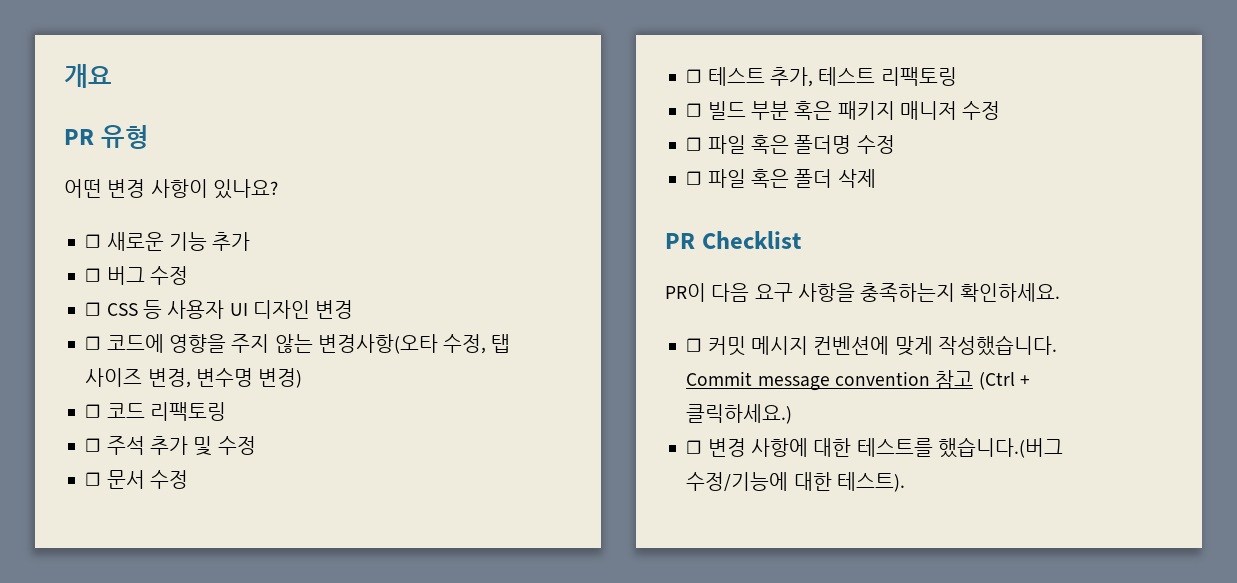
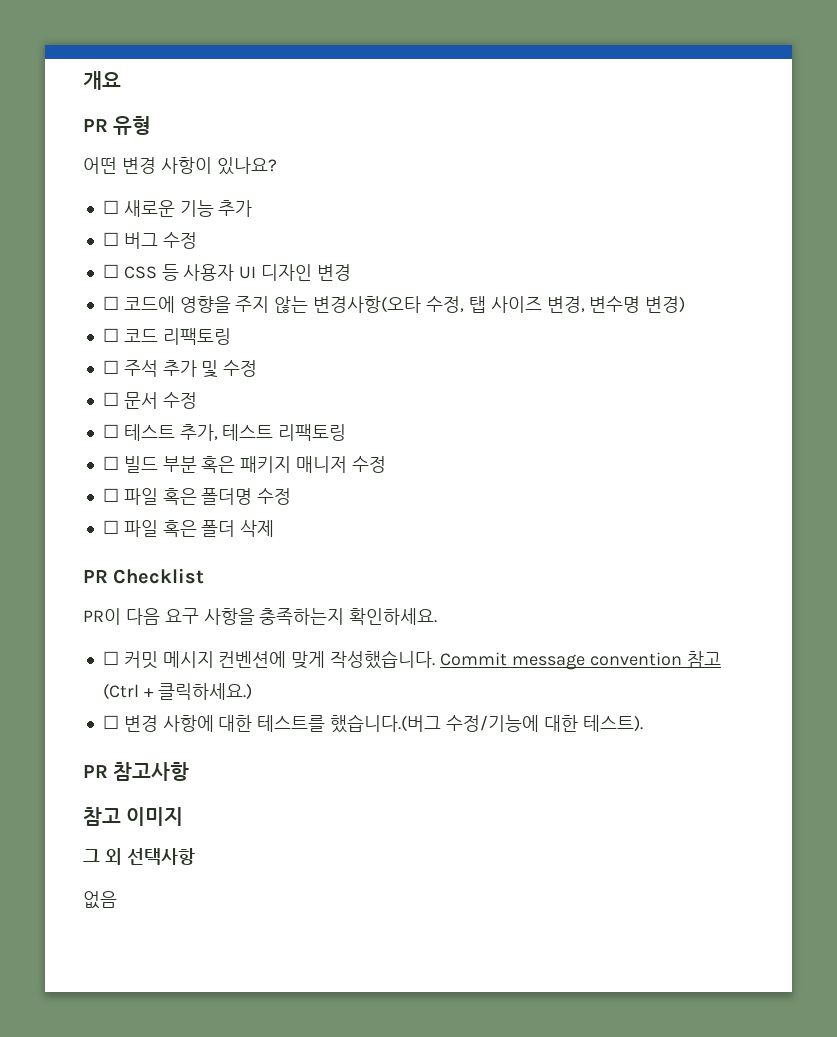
(905, 482) none -> [83,762,190,781] [83,807,184,826] [83,848,195,865] [83,891,117,909] // PR 참고사항 // 참고 이미지 // 그 외 선택사항 // 없음

